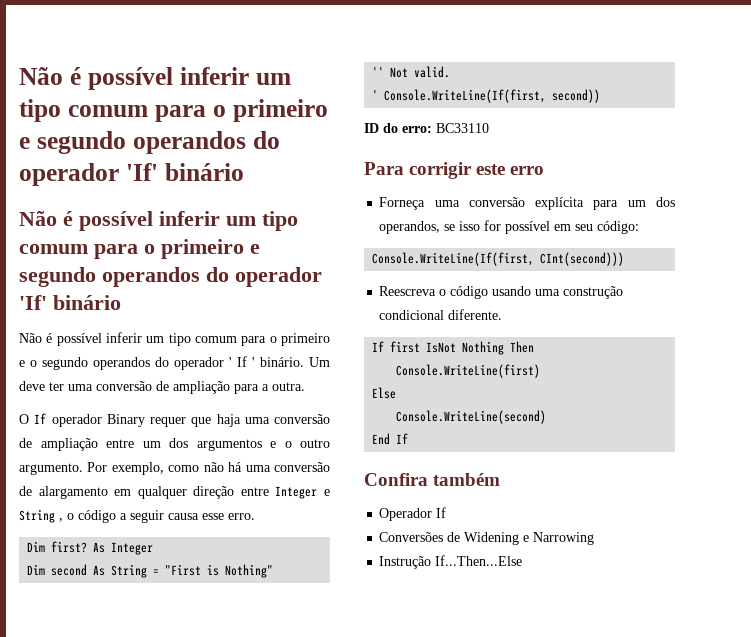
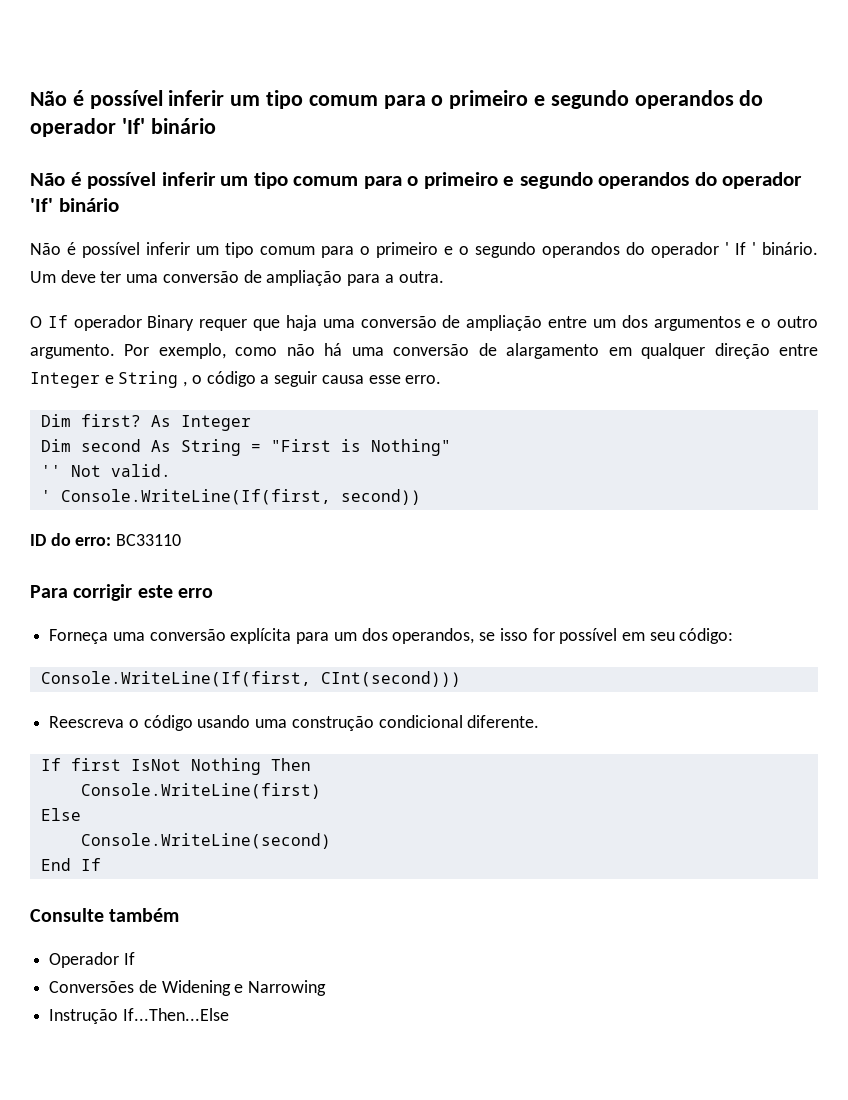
[364,473,428,486] Confira -> [30,908,104,922] Consulte

